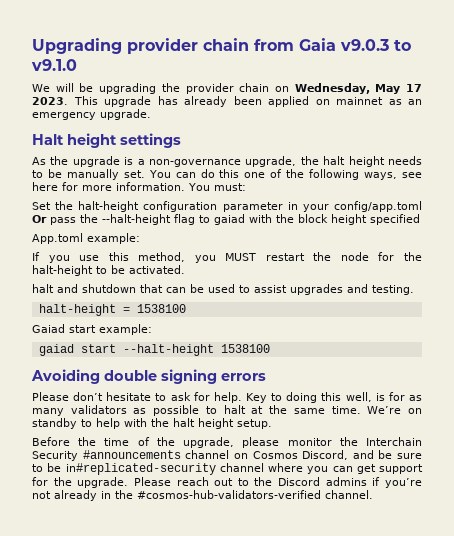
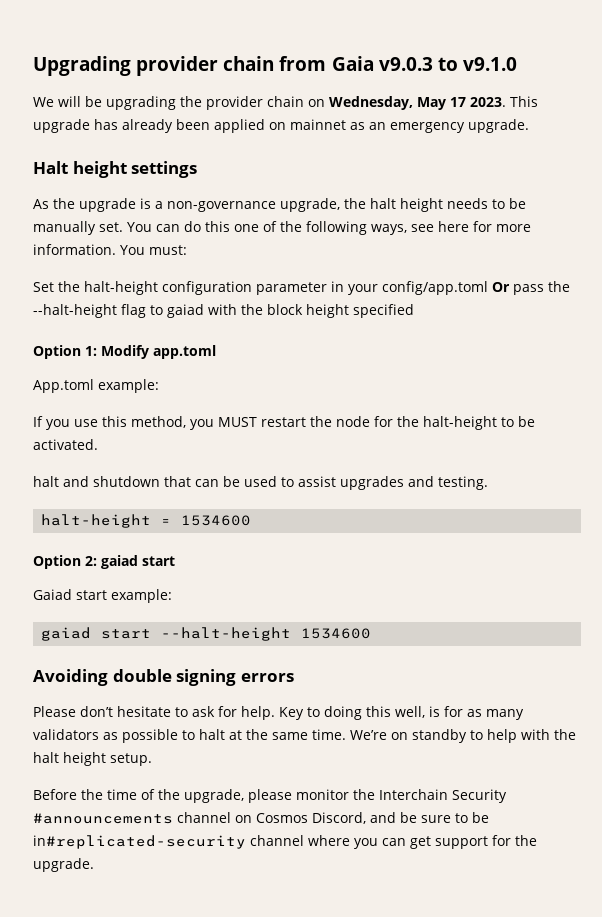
(420, 219) none -> [33,345,216,359] // Option 1: Modify app.toml
[136,304,186,313] 1538100 -> [181,515,252,526] [33,555,175,569] 1534600 // Option 2: gaiad start
[220,344,270,353] 1538100 -> [301,628,372,639] 1534600
[133,477,422,488] [32,490,373,501] Please reach out to the Discord admins if you’re not already in the #cosmos-hub-validators-verified channel. -> (94, 865) none

